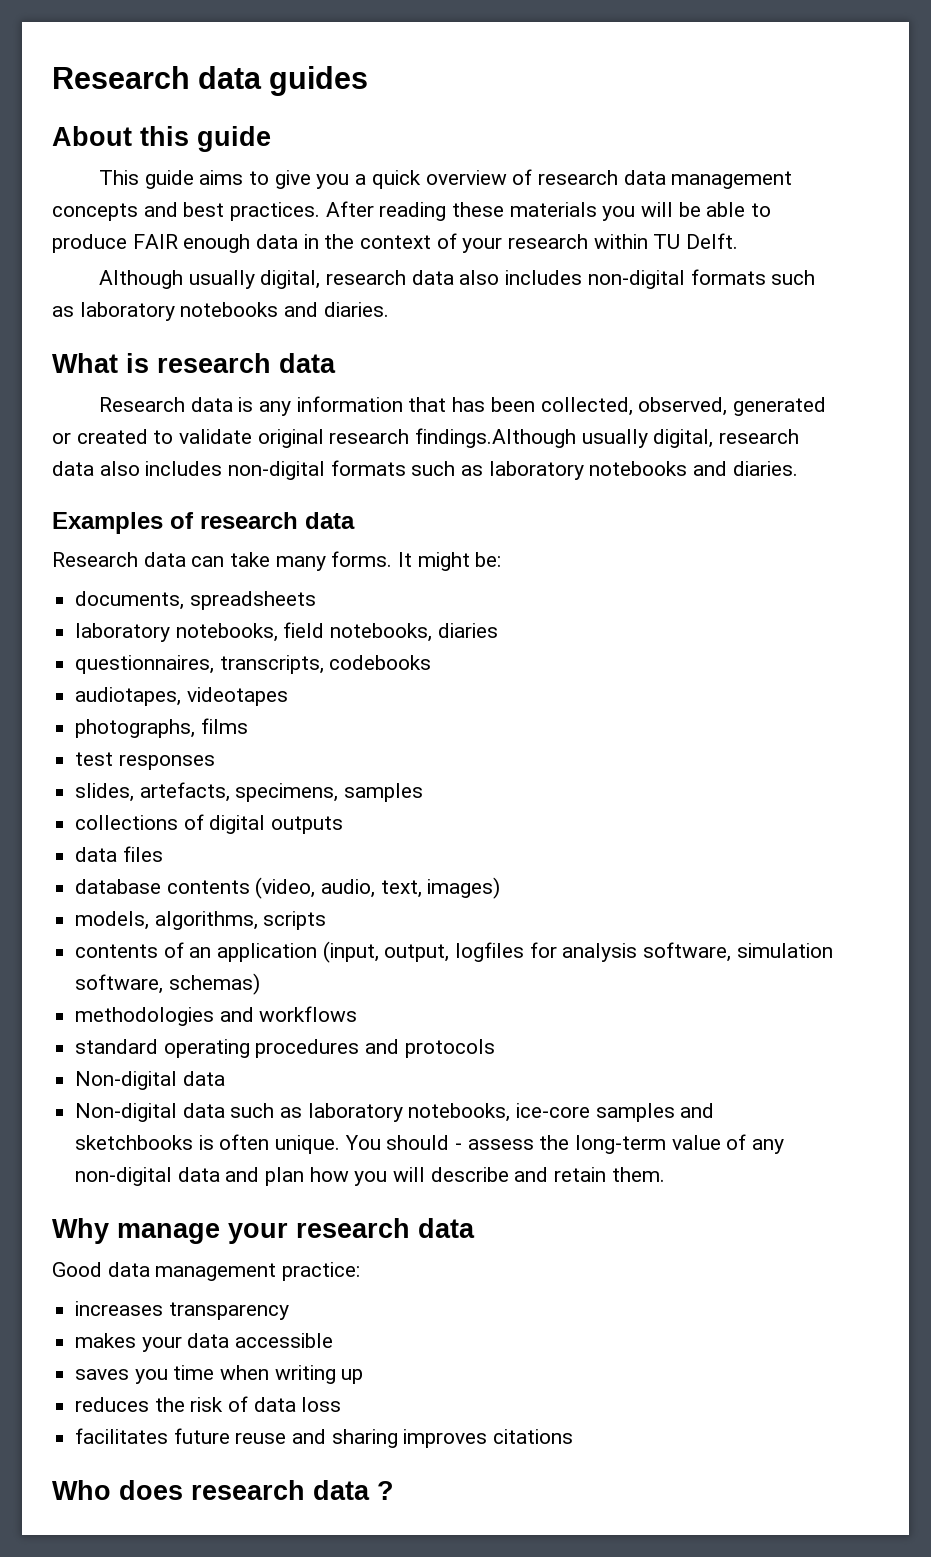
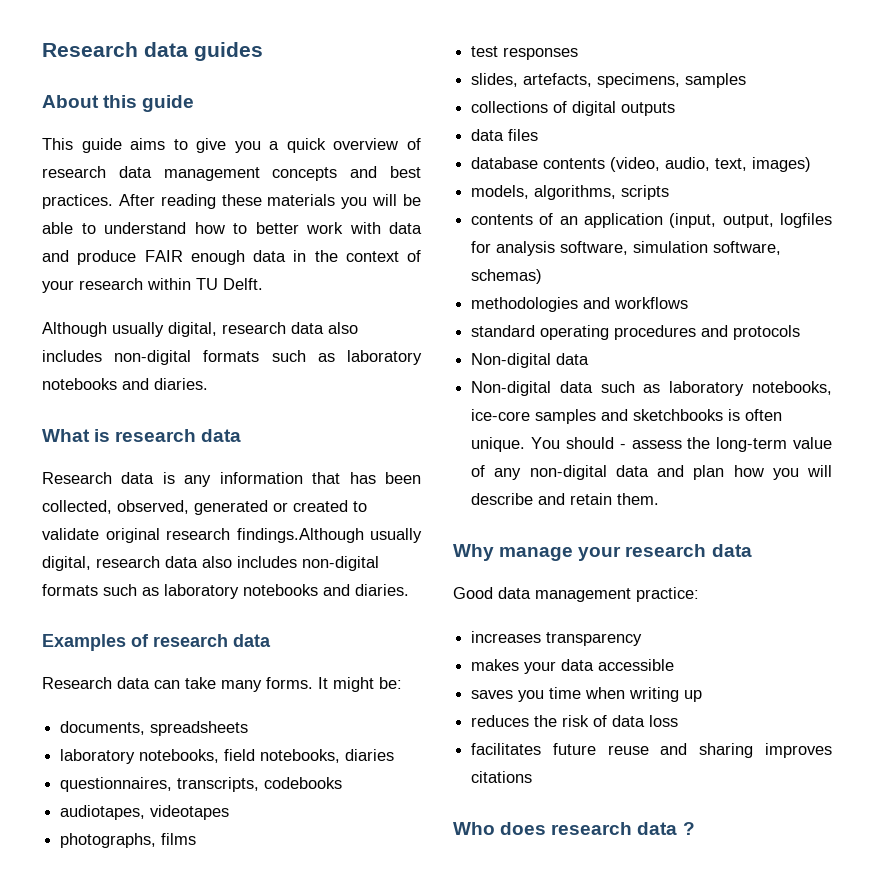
(772, 210) none -> [104,222,422,234] [42,250,69,262] understand how to better work with data and

